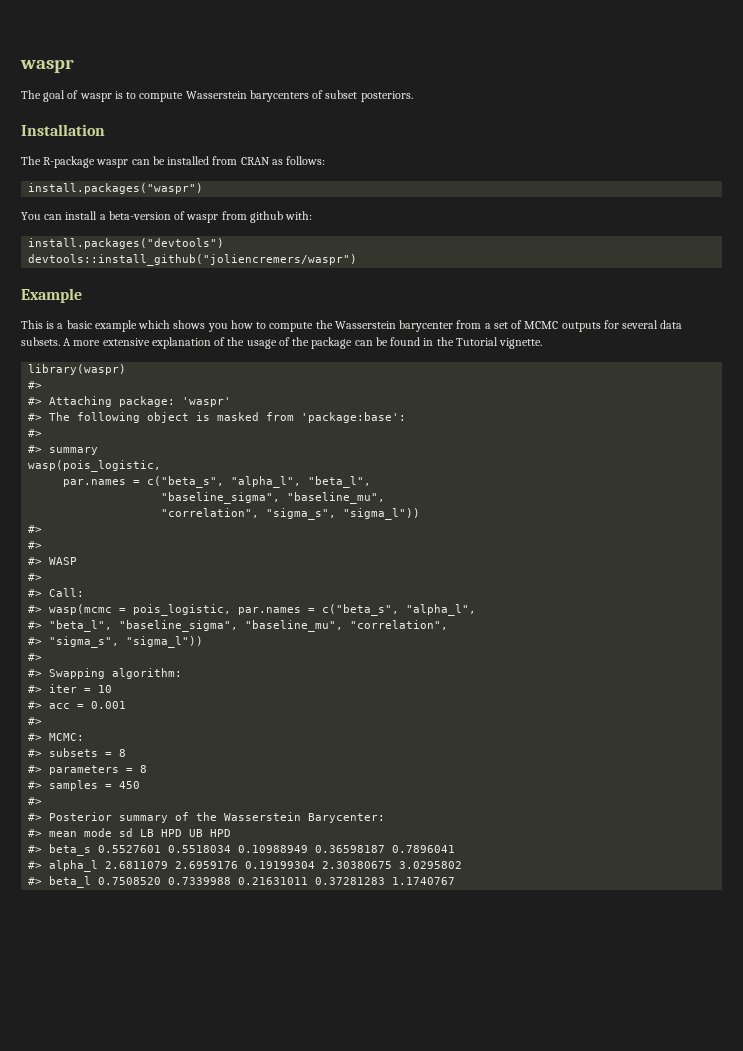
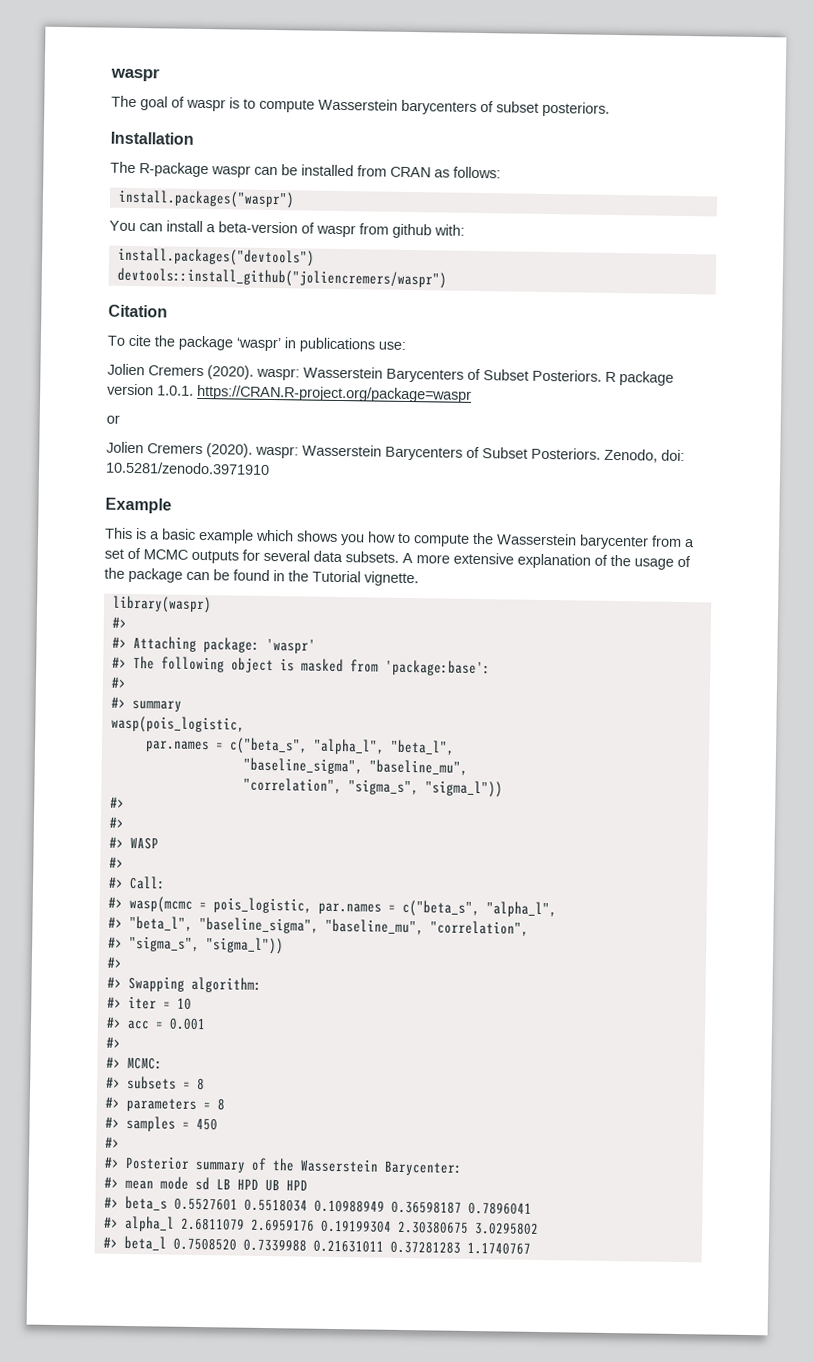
(358, 260) none -> [108,304,168,318] [107,334,406,353] [107,363,674,386] [107,383,472,403] [106,414,120,424] [106,441,685,463] [105,461,270,475] // Citation // To cite the package ‘waspr’ in publications use: // Jolien Cremers (2020). waspr: Wasserstein Barycenters of Subset Posteriors. R package version 1.0.1. https://CRAN.R-project.org/package=waspr // or // Jolien Cremers (2020). waspr: Wasserstein Barycenters of Subset Posteriors. Zenodo, doi: 10.5281/zenodo.3971910

